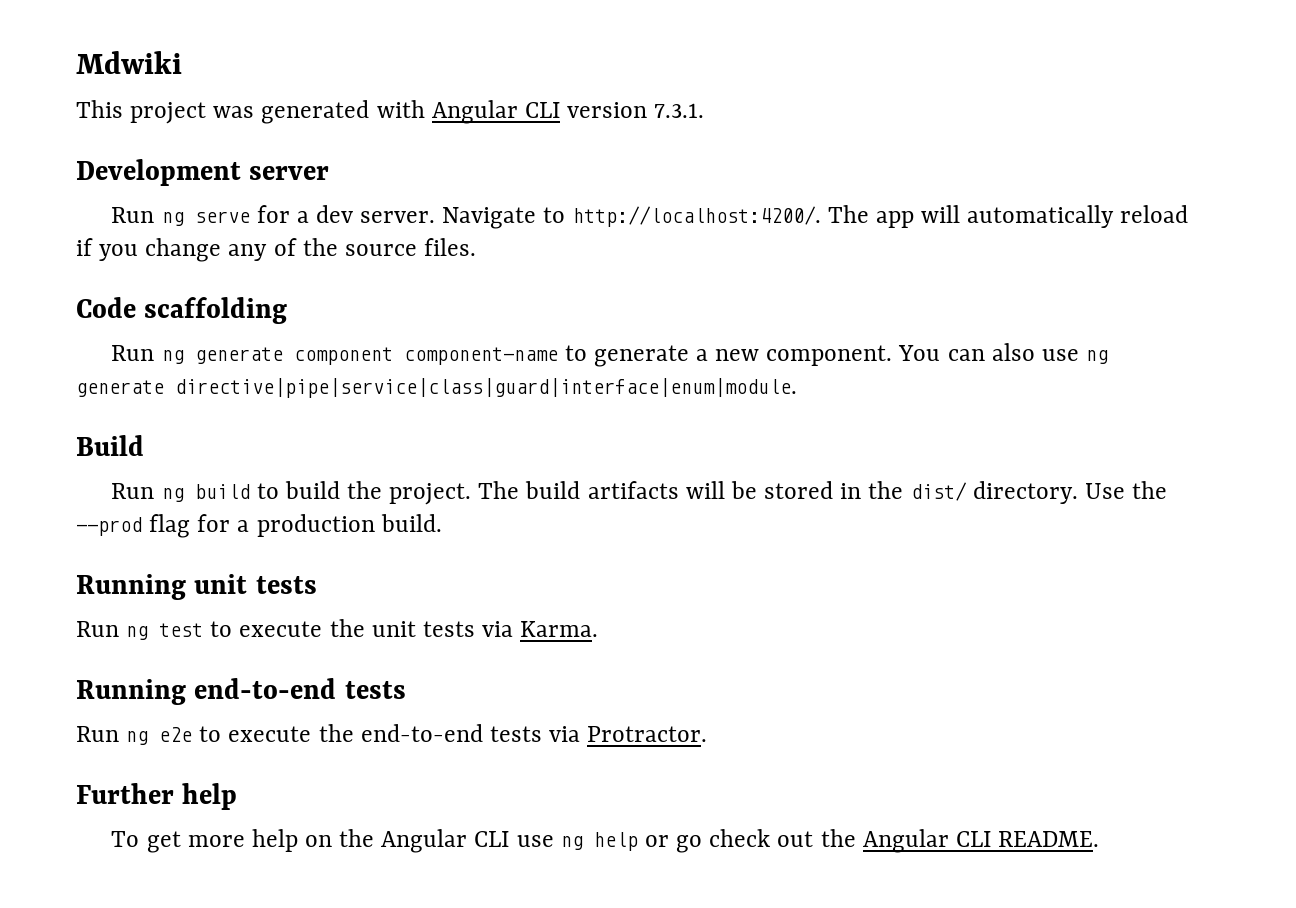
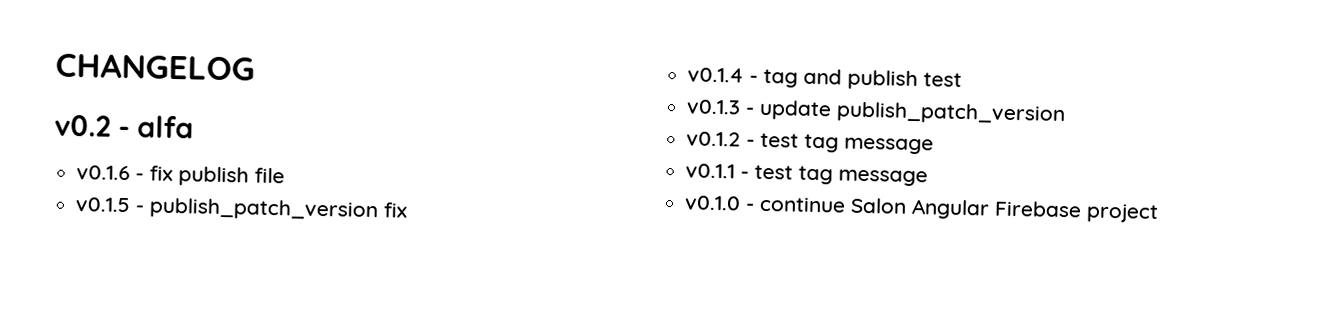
[76,51,182,74] [76,100,705,124] [76,159,330,186] [111,205,1189,229] [76,238,477,262] [76,297,288,324] [111,343,1109,367] [76,378,797,398] [76,435,144,456] [111,481,1167,505] [76,514,442,538] [76,574,317,600] [76,619,599,640] [76,678,406,705] [76,724,708,745] [76,783,238,810] [111,829,1099,853] Mdwiki // This project was generated with Angular CLI version 7.3.1. // Development server // Run ng serve for a dev server. Navigate to http://localhost:4200/. The app will automatically reload if you change any of the source files. // Code scaffolding // Run ng generate component component-name to generate a new component. You can also use ng generate directive|pipe|service|class|guard|interface|enum|module. // Build // Run ng build to build the project. The build artifacts will be stored in the dist/ directory. Use the --prod flag for a production build. // Running unit tests // Run ng test to execute the unit tests via Karma. // Running end-to-end tests // Run ng e2e to execute the end-to-end tests via Protractor. // Further help // To get more help on the Angular CLI use ng help or go check out the Angular CLI README. -> [55,52,255,81] [54,114,194,139] [76,165,286,187] [75,197,408,222] [687,67,963,91] [686,99,1067,126] [686,131,935,155] [685,163,929,187] [684,195,1160,223] CHANGELOG // v0.2 - alfa // v0.1.6 - fix publish file // v0.1.5 - publish_patch_version fix // v0.1.4 - tag and publish test // v0.1.3 - update publish_patch_version // v0.1.2 - test tag message // v0.1.1 - test tag message // v0.1.0 - continue Salon Angular Firebase project

